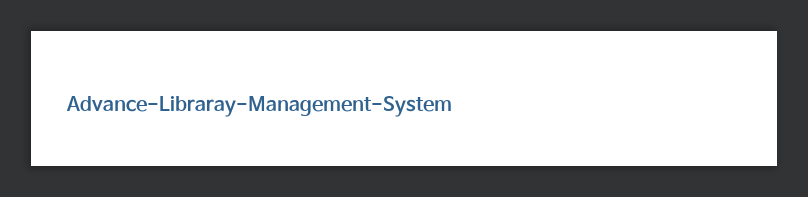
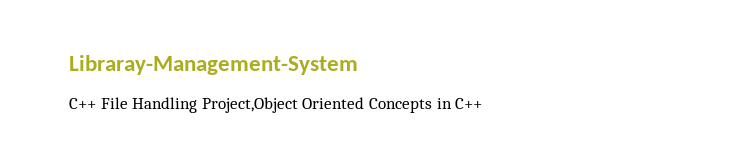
[66,96,452,117] Advance-Libraray-Management-System -> [69,55,358,75] [69,97,483,113] Libraray-Management-System // C++ File Handling Project,Object Oriented Concepts in C++

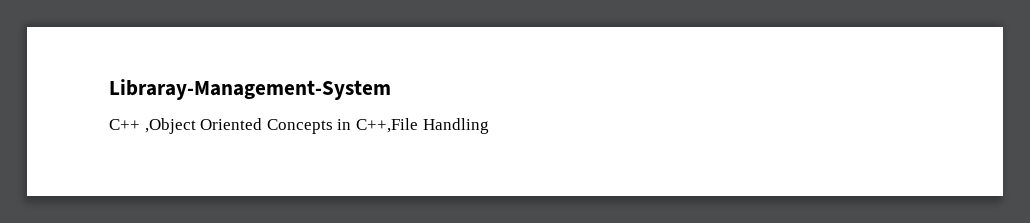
[100,97,298,113] File Handling Project,Object -> [144,118,196,134] ,Object
[455,98,483,109] C++ -> [355,118,489,134] C++,File Handling

